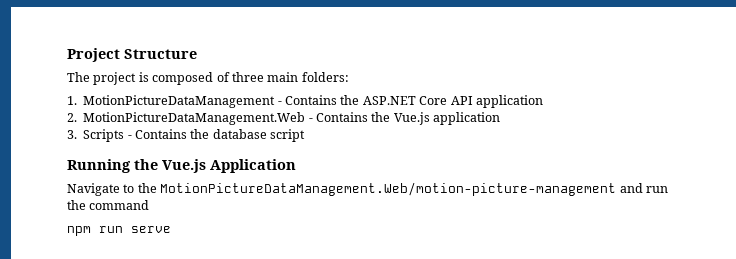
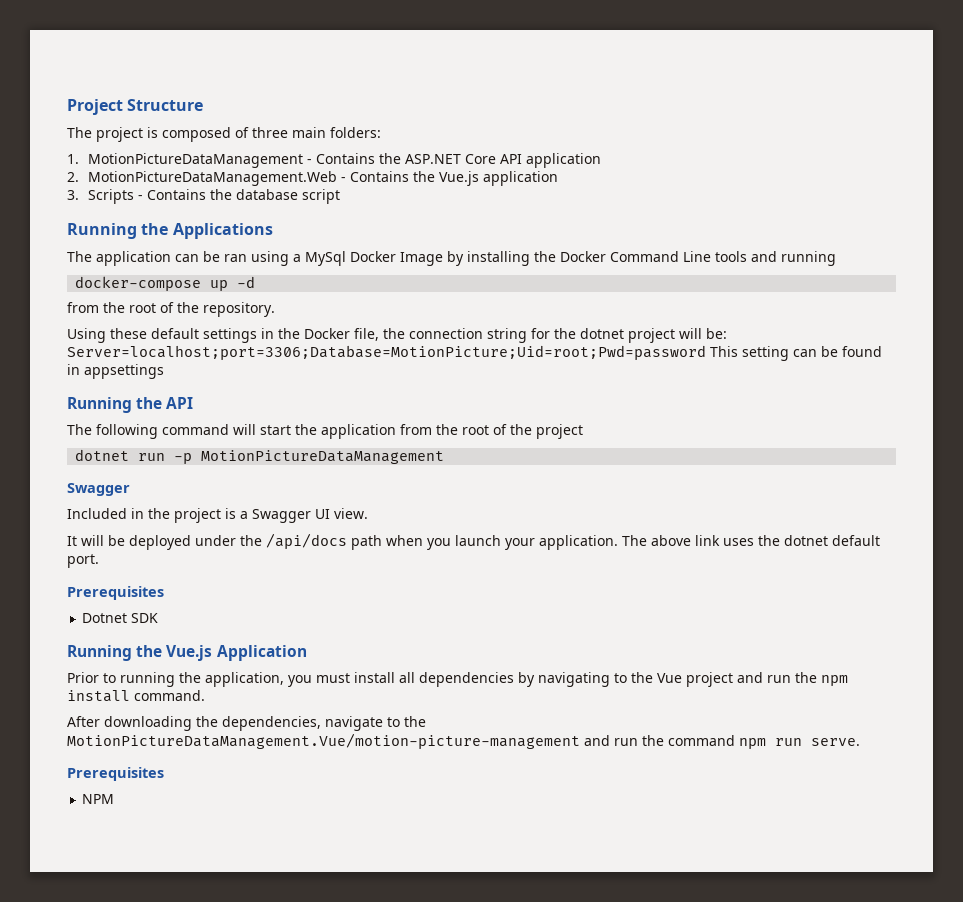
[162,159,296,173] [67,182,617,196] Vue.js Application // Navigate to the MotionPictureDataManagement.Web/motion-picture-management -> [172,223,273,239] [67,251,836,266] [75,276,256,291] [67,302,275,317] [67,328,727,343] [67,345,882,361] [67,364,164,379] [67,397,194,413] [67,424,583,439] [75,449,445,464] [67,483,130,496] [67,508,368,523] [67,533,880,550] [67,554,99,568] [67,586,164,600] [82,613,159,623] [67,645,307,661] [67,672,848,687] [67,690,205,702] [67,716,426,731] [67,733,580,749] Applications // The application can be ran using a MySql Docker Image by installing the Docker Command Line tools and running // docker-compose up -d // from the root of the repository. // Using these default settings in the Docker file, the connection string for the dotnet project will be: Server=localhost;port=3306;Database=MotionPicture;Uid=root;Pwd=password This setting can be found in appsettings // Running the API // The following command will start the application from the root of the project // dotnet run -p MotionPictureDataManagement // Swagger // Included in the project is a Swagger UI view. // It will be deployed under the /api/docs path when you launch your application. The above link uses the dotnet default port. // Prerequisites // Dotnet SDK // Running the Vue.js Application // Prior to running the application, you must install all dependencies by navigating to the Vue project and run the npm install command. // After downloading the dependencies, navigate to the MotionPictureDataManagement.Vue/motion-picture-management
(150, 205) // -> (735, 740) none
[131,226,171,233] serve -> [811,738,860,746] [67,767,164,781] [82,794,115,804] serve. // Prerequisites // NPM

